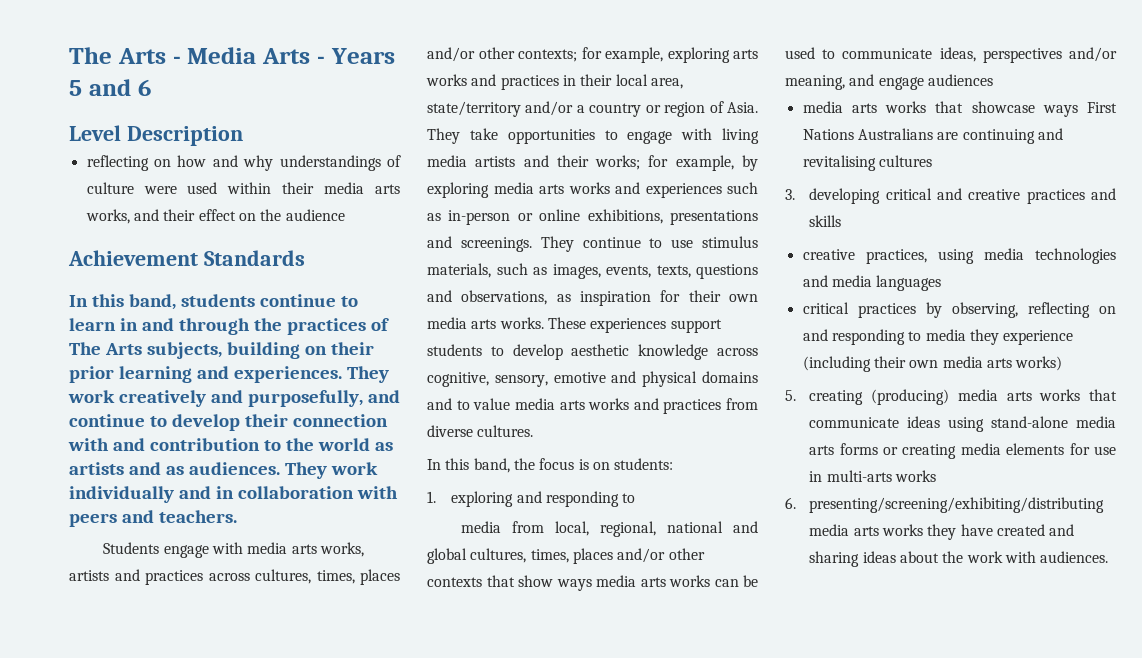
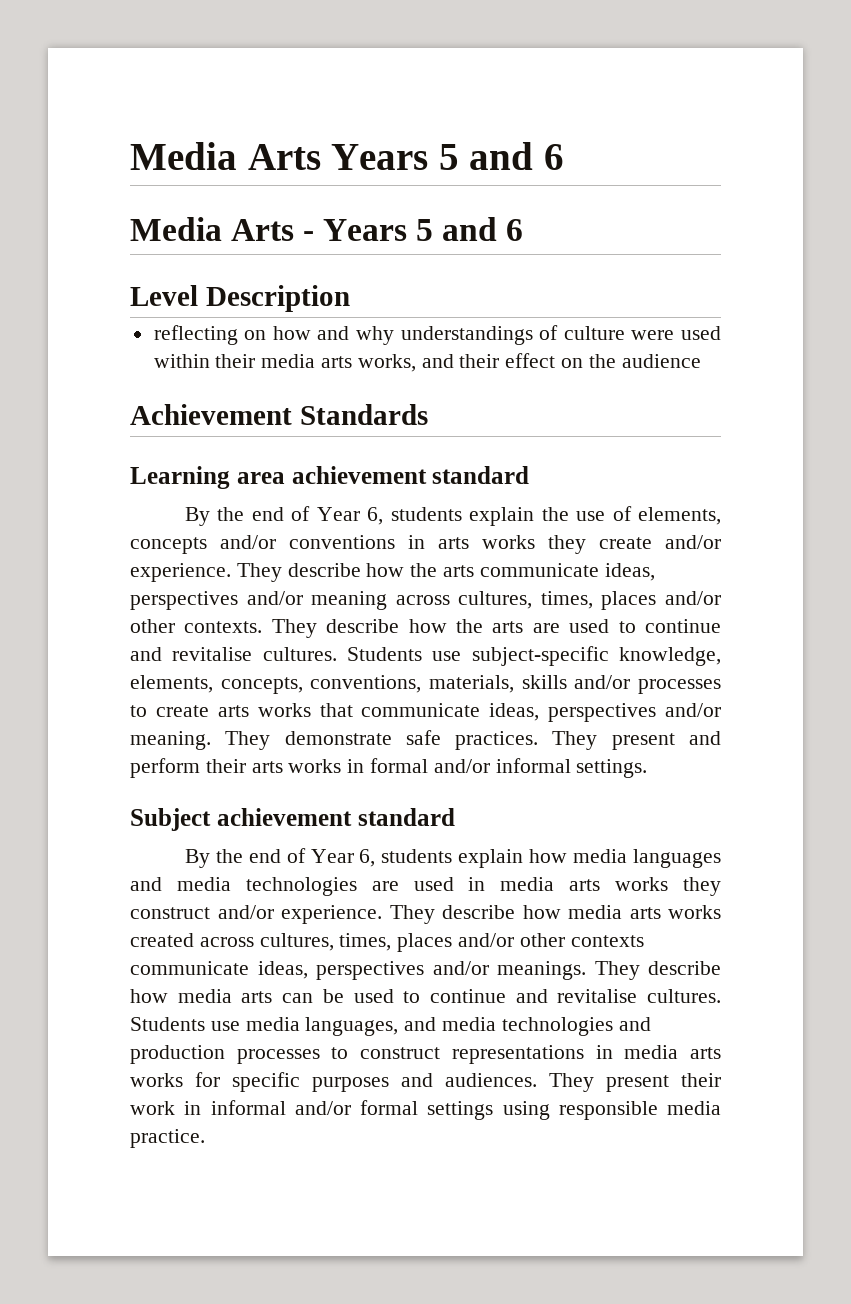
[69,47,181,64] The Arts - -> [130,142,564,170] Media Arts Years 5 and 6 //
[69,294,358,310] [69,318,389,335] [69,342,374,359] [69,366,389,383] [68,390,400,407] [69,414,388,431] [68,438,393,451] [69,462,378,479] [69,486,398,503] [69,510,237,527] [103,542,364,558] [69,569,400,585] [427,47,758,63] [426,74,683,90] [427,101,758,117] [427,128,759,144] [427,155,758,171] [427,182,758,198] [427,209,758,225] [427,236,758,252] [427,263,758,279] [427,290,758,306] [427,317,722,333] [427,344,758,360] [427,371,758,387] [427,398,758,414] [427,425,534,437] [427,458,674,473] [427,491,636,507] [461,521,758,537] [427,548,467,564] In this band, students continue to learn in and through the practices of The Arts subjects, building on their prior learning and experiences. They work creatively and purposefully, and continue to develop their connection with and contribution to the world as artists and as audiences. They work individually and in collaboration with peers and teachers. // Students engage with media arts works, artists and practices across cultures, times, places and/or other contexts; for example, exploring arts works and practices in their local area, state/territory and/or a country or region of Asia. They take opportunities to engage with living media artists and their works; for example, by exploring media arts works and experiences such as in-person or online exhibitions, presentations and screenings. They continue to use stimulus materials, such as images, events, texts, questions and observations, as inspiration for their own media arts works. These experiences support students to develop aesthetic knowledge across cognitive, sensory, emotive and physical domains and to value media arts works and practices from diverse cultures. // In this band, the focus is on students: // 1. exploring and responding to // media from local, regional, national and global -> [130,466,530,489] [184,506,721,526] [130,535,721,554] [130,563,655,582] [130,591,721,610] [130,619,721,638] [130,646,721,666] [130,675,721,694] [130,703,721,722] [130,730,721,750] [130,758,648,778] [130,808,455,831] [184,848,721,868] [130,877,722,896] [130,905,721,924] [130,933,254,947] Learning area achievement standard // By the end of Year 6, students explain the use of elements, concepts and/or conventions in arts works they create and/or experience. They describe how the arts communicate ideas, perspectives and/or meaning across cultures, times, places and/or other contexts. They describe how the arts are used to continue and revitalise cultures. Students use subject-specific knowledge, elements, concepts, conventions, materials, skills and/or processes to create arts works that communicate ideas, perspectives and/or meaning. They demonstrate safe practices. They present and perform their arts works in formal and/or informal settings. // Subject achievement standard // By the end of Year 6, students explain how media languages and media technologies are used in media arts works they construct and/or experience. They describe how media arts works created across
[486,575,710,591] that show ways media arts works -> [130,961,721,980] [130,989,273,1003] communicate ideas, perspectives and/or meanings. They describe how media arts
[842,47,1117,63] [785,74,993,90] [802,101,1117,117] [802,128,1063,144] [802,155,932,171] [785,188,1116,204] [809,215,842,227] [802,248,1116,264] [802,275,942,291] [802,302,1116,318] [802,329,1074,345] [802,356,1063,372] [785,389,1117,405] [809,416,1116,432] [809,443,1116,459] [809,470,936,482] [785,497,1105,513] [809,524,1075,540] [809,551,1109,567] communicate ideas, perspectives and/or meaning, and engage audiences // media arts works that showcase ways First Nations Australians are continuing and revitalising cultures // 3. developing critical and creative practices and skills // creative practices, using media technologies and media languages // critical practices by observing, reflecting on and responding to media they experience (including their own media arts works) // 5. creating (producing) media arts works that communicate ideas using stand-alone media arts forms or creating media elements for use in multi-arts works // 6. presenting/screening/exhibiting/distributing media arts works they have created and sharing ideas about the work with audiences. -> [429,989,721,1003] [130,1017,651,1036] [130,1045,721,1064] [130,1072,721,1092] [130,1100,721,1120] [130,1129,205,1148] continue and revitalise cultures. Students use media languages, and media technologies and production processes to construct representations in media arts works for specific purposes and audiences. They present their work in informal and/or formal settings using responsible media practice.

